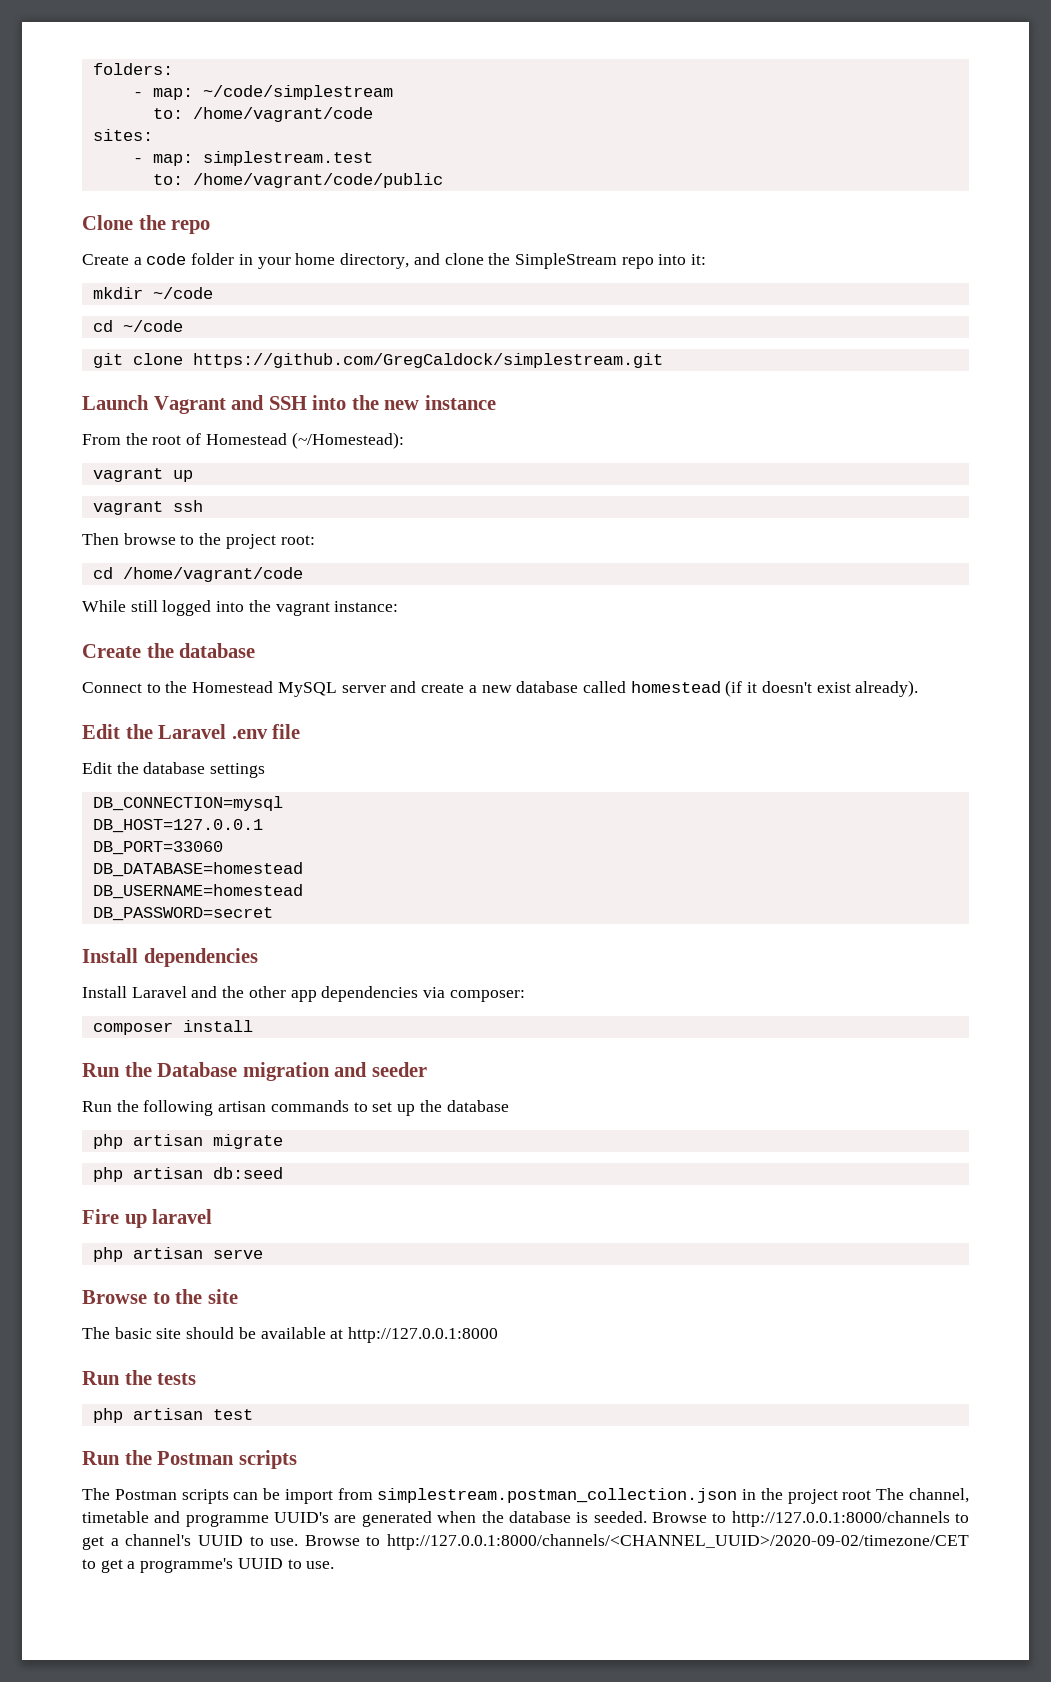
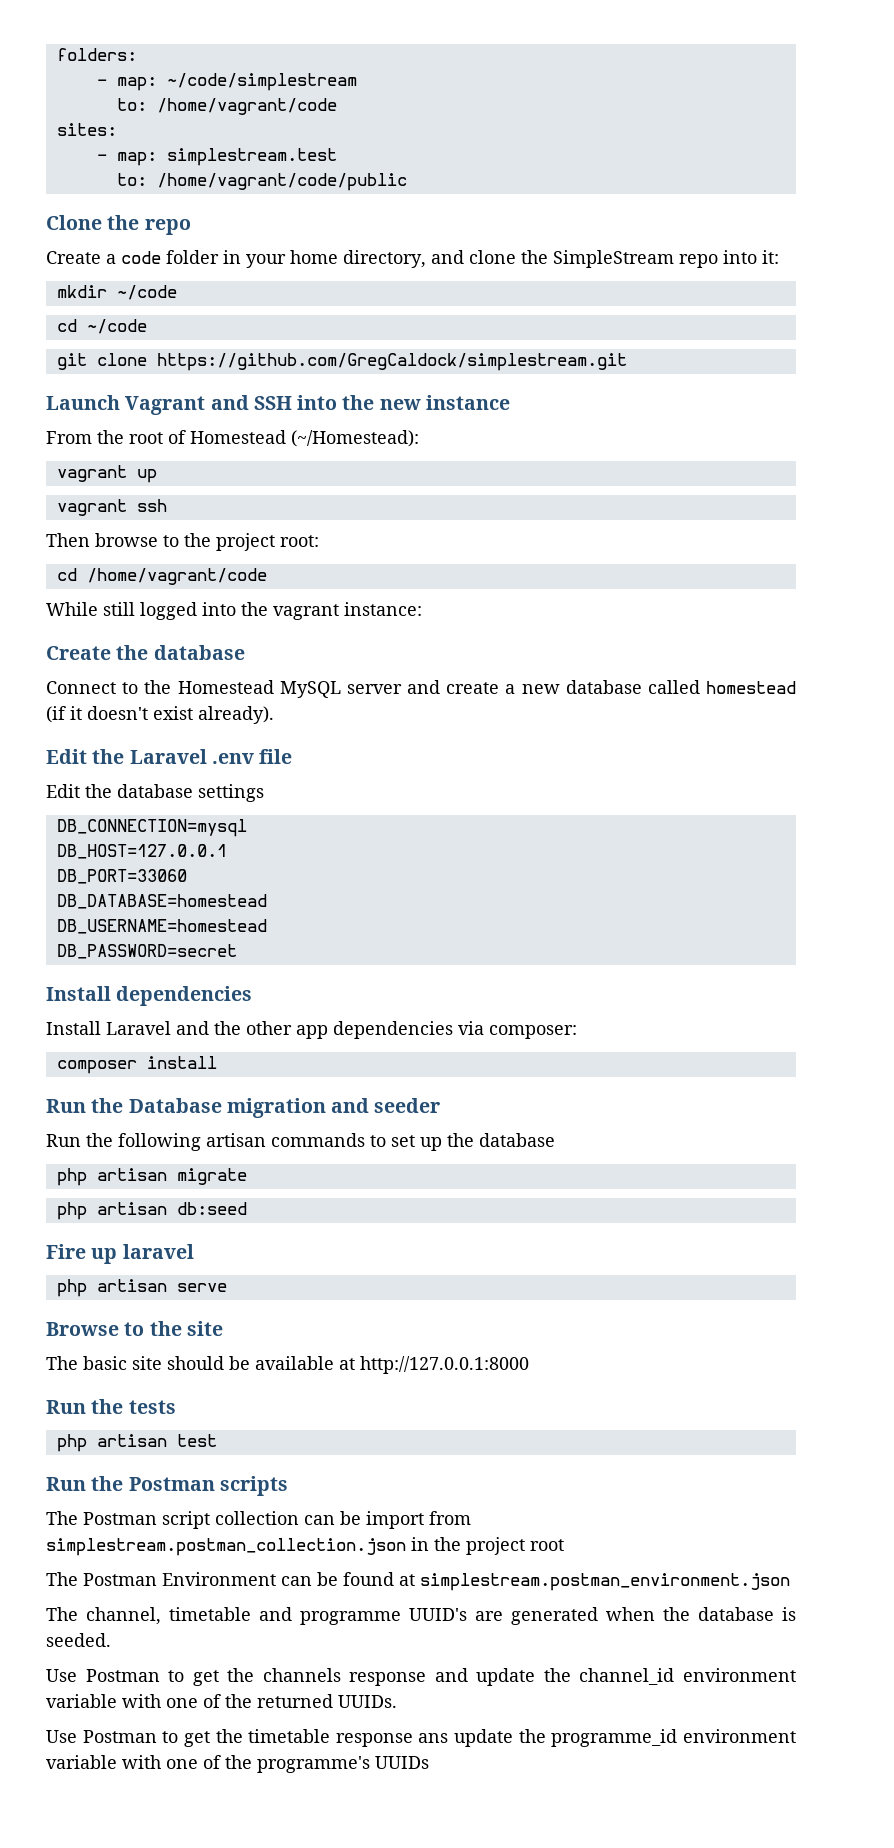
[181,1489,229,1504] scripts -> [162,1511,299,1529] script collection
(872, 1495) none -> [46,1572,790,1591] // The Postman Environment can be found at simplestream.postman_environment.json //
[651,1511,969,1527] [82,1534,969,1550] [82,1558,335,1573] Browse to http://127.0.0.1:8000/channels to get a channel's UUID to use. Browse to http://127.0.0.1:8000/channels/<CHANNEL_UUID>/2020-09-02/timezone/CET to get a programme's UUID to use. -> [46,1668,796,1686] [46,1694,397,1708] [46,1729,796,1747] [46,1755,429,1773] // Use Postman to get the channels response and update the channel_id environment variable with one of the returned UUIDs. // Use Postman to get the timetable response ans update the programme_id environment variable with one of the programme's UUIDs

